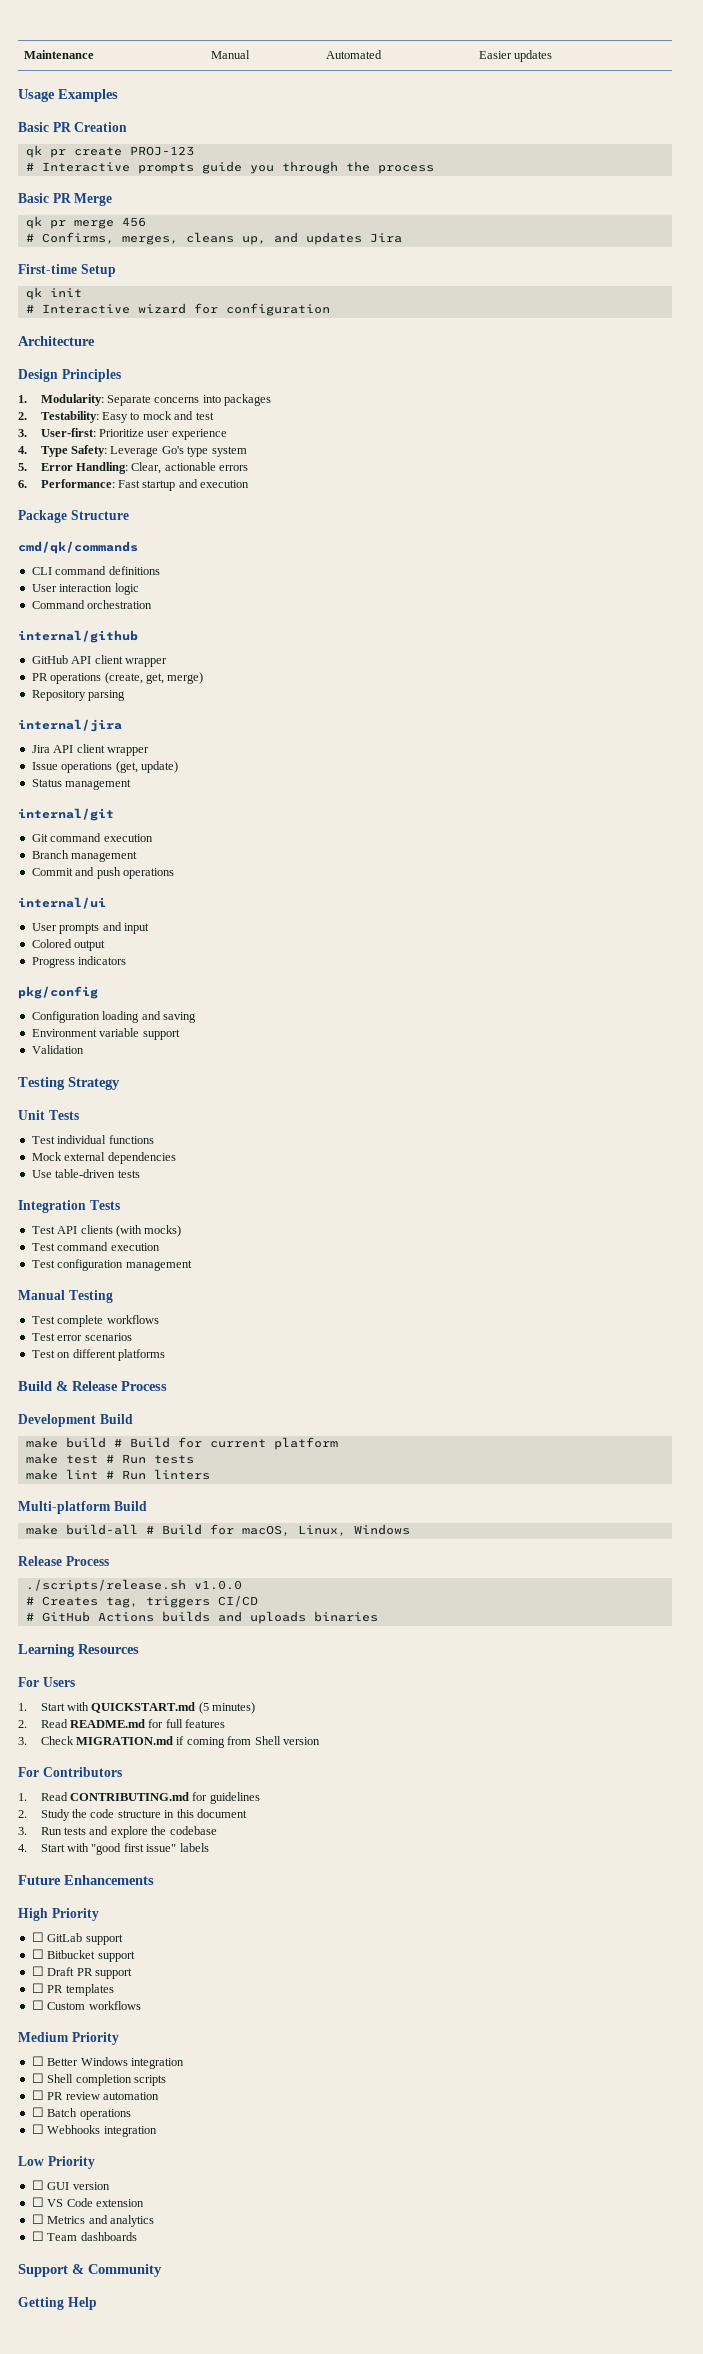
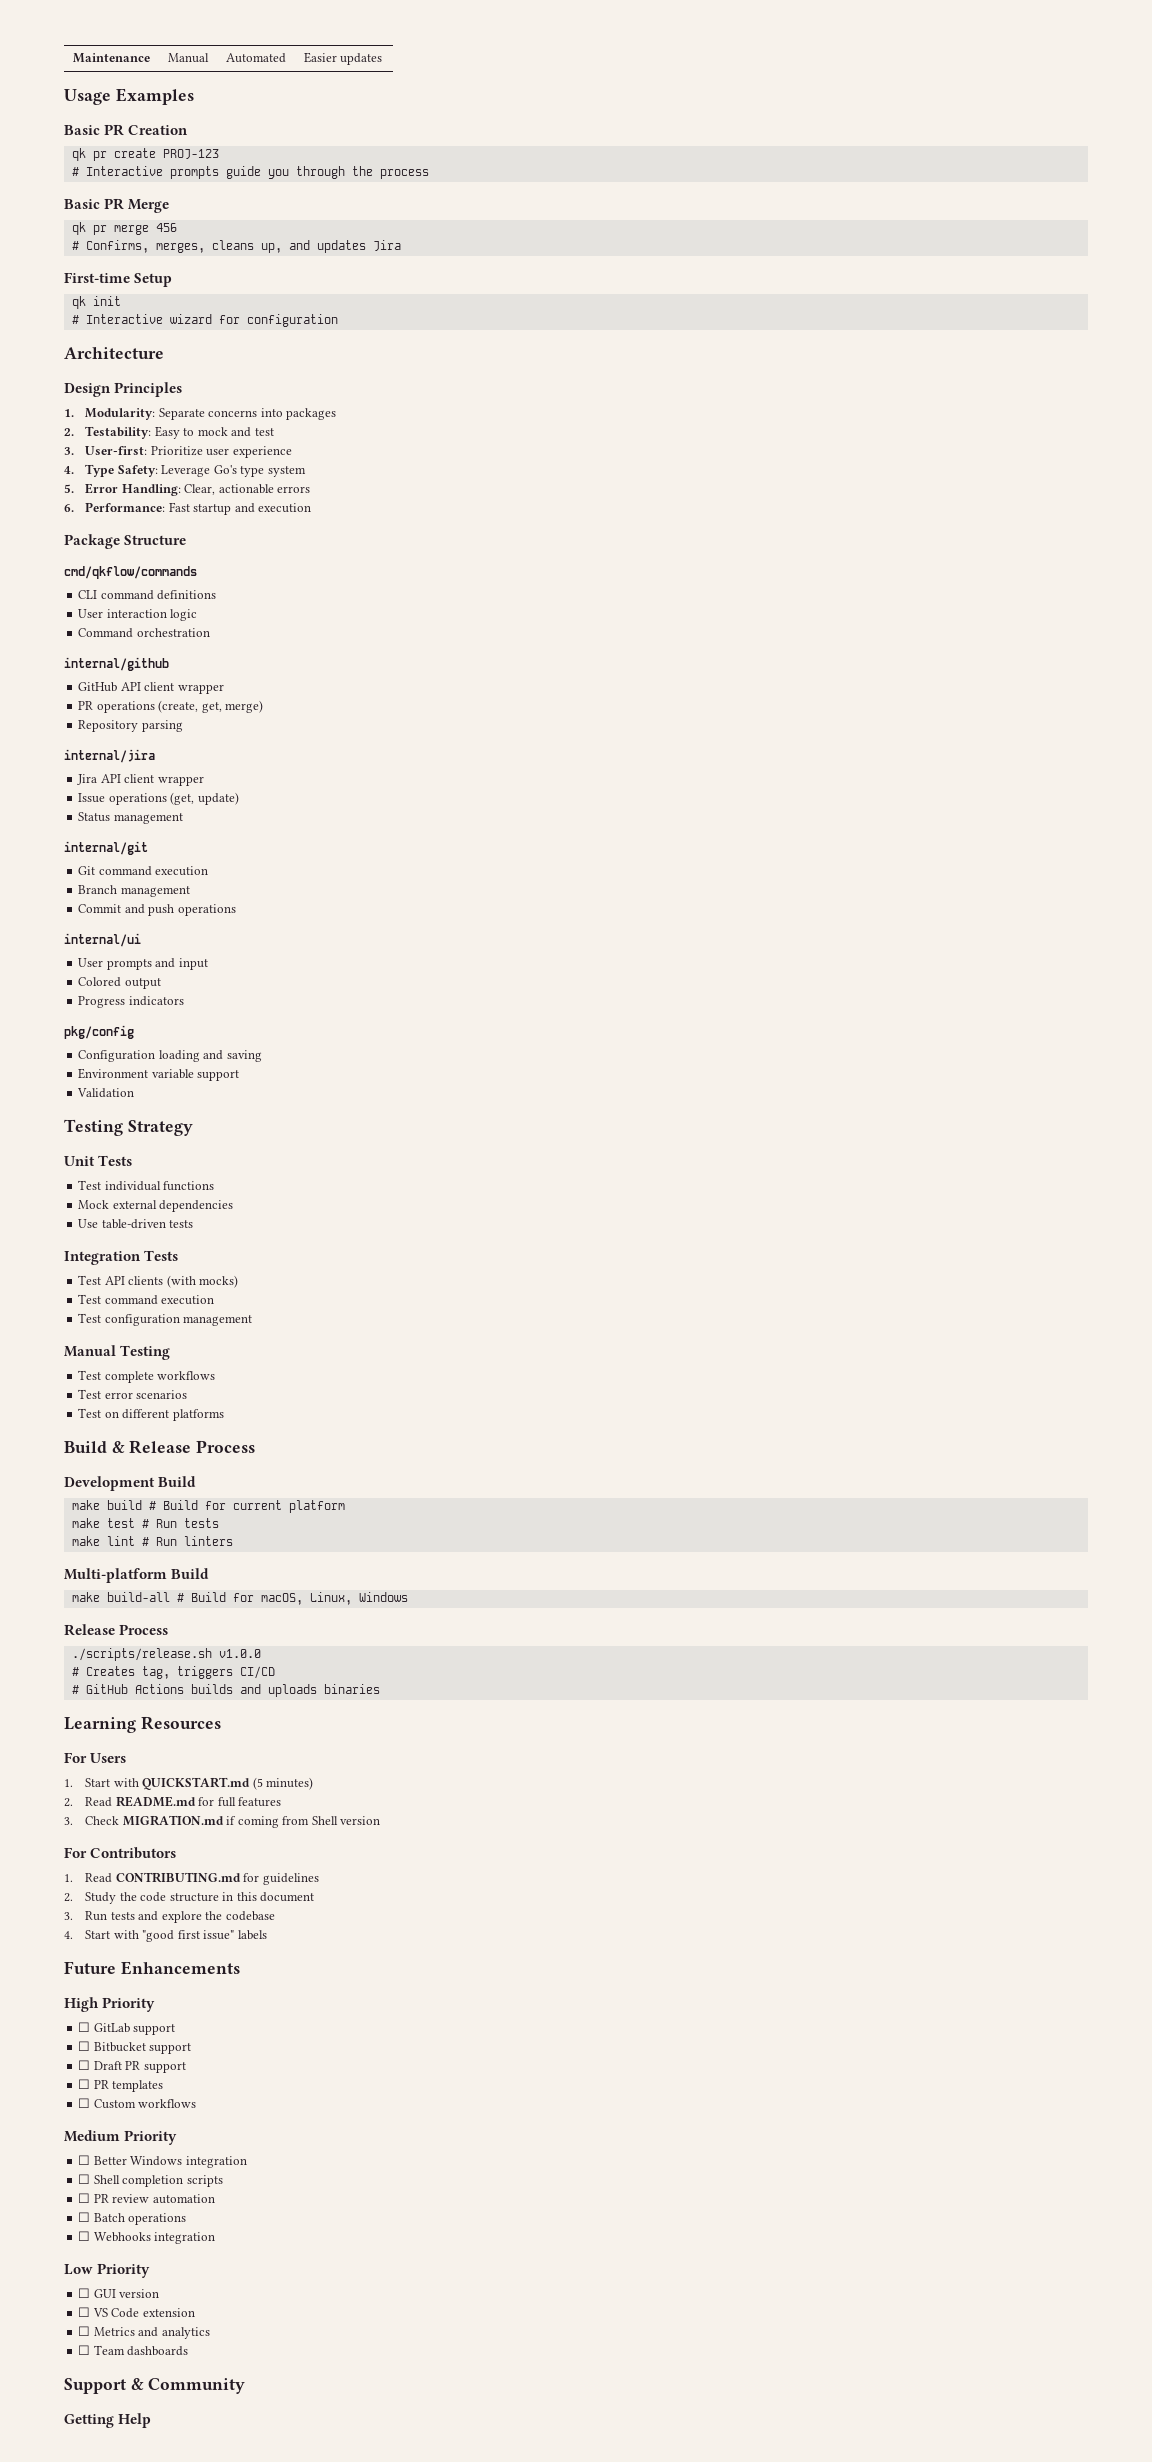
[18,541,138,554] cmd/qk/commands -> [64,566,197,579] cmd/qkflow/commands

